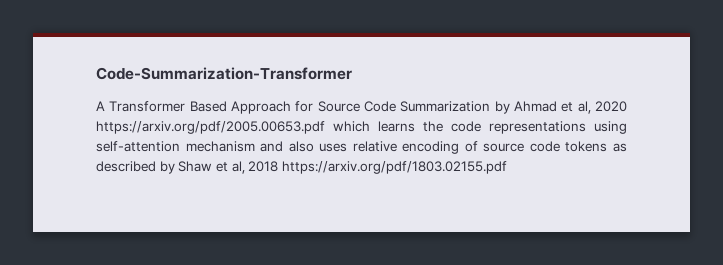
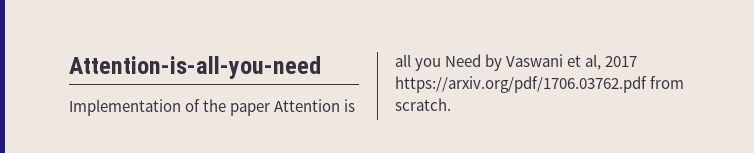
[96,67,352,80] [96,101,627,114] [96,121,627,134] [96,141,627,154] [96,161,507,174] Code-Summarization-Transformer // A Transformer Based Approach for Source Code Summarization by Ahmad et al, 2020 https://arxiv.org/pdf/2005.00653.pdf which learns the code representations using self-attention mechanism and also uses relative encoding of source code tokens as described by Shaw et al, 2018 https://arxiv.org/pdf/1803.02155.pdf -> [69,56,321,79] [69,99,356,116] [395,54,638,71] [395,76,685,93] [395,98,451,111] Attention-is-all-you-need // Implementation of the paper Attention is all you Need by Vaswani et al, 2017 https://arxiv.org/pdf/1706.03762.pdf from scratch.

